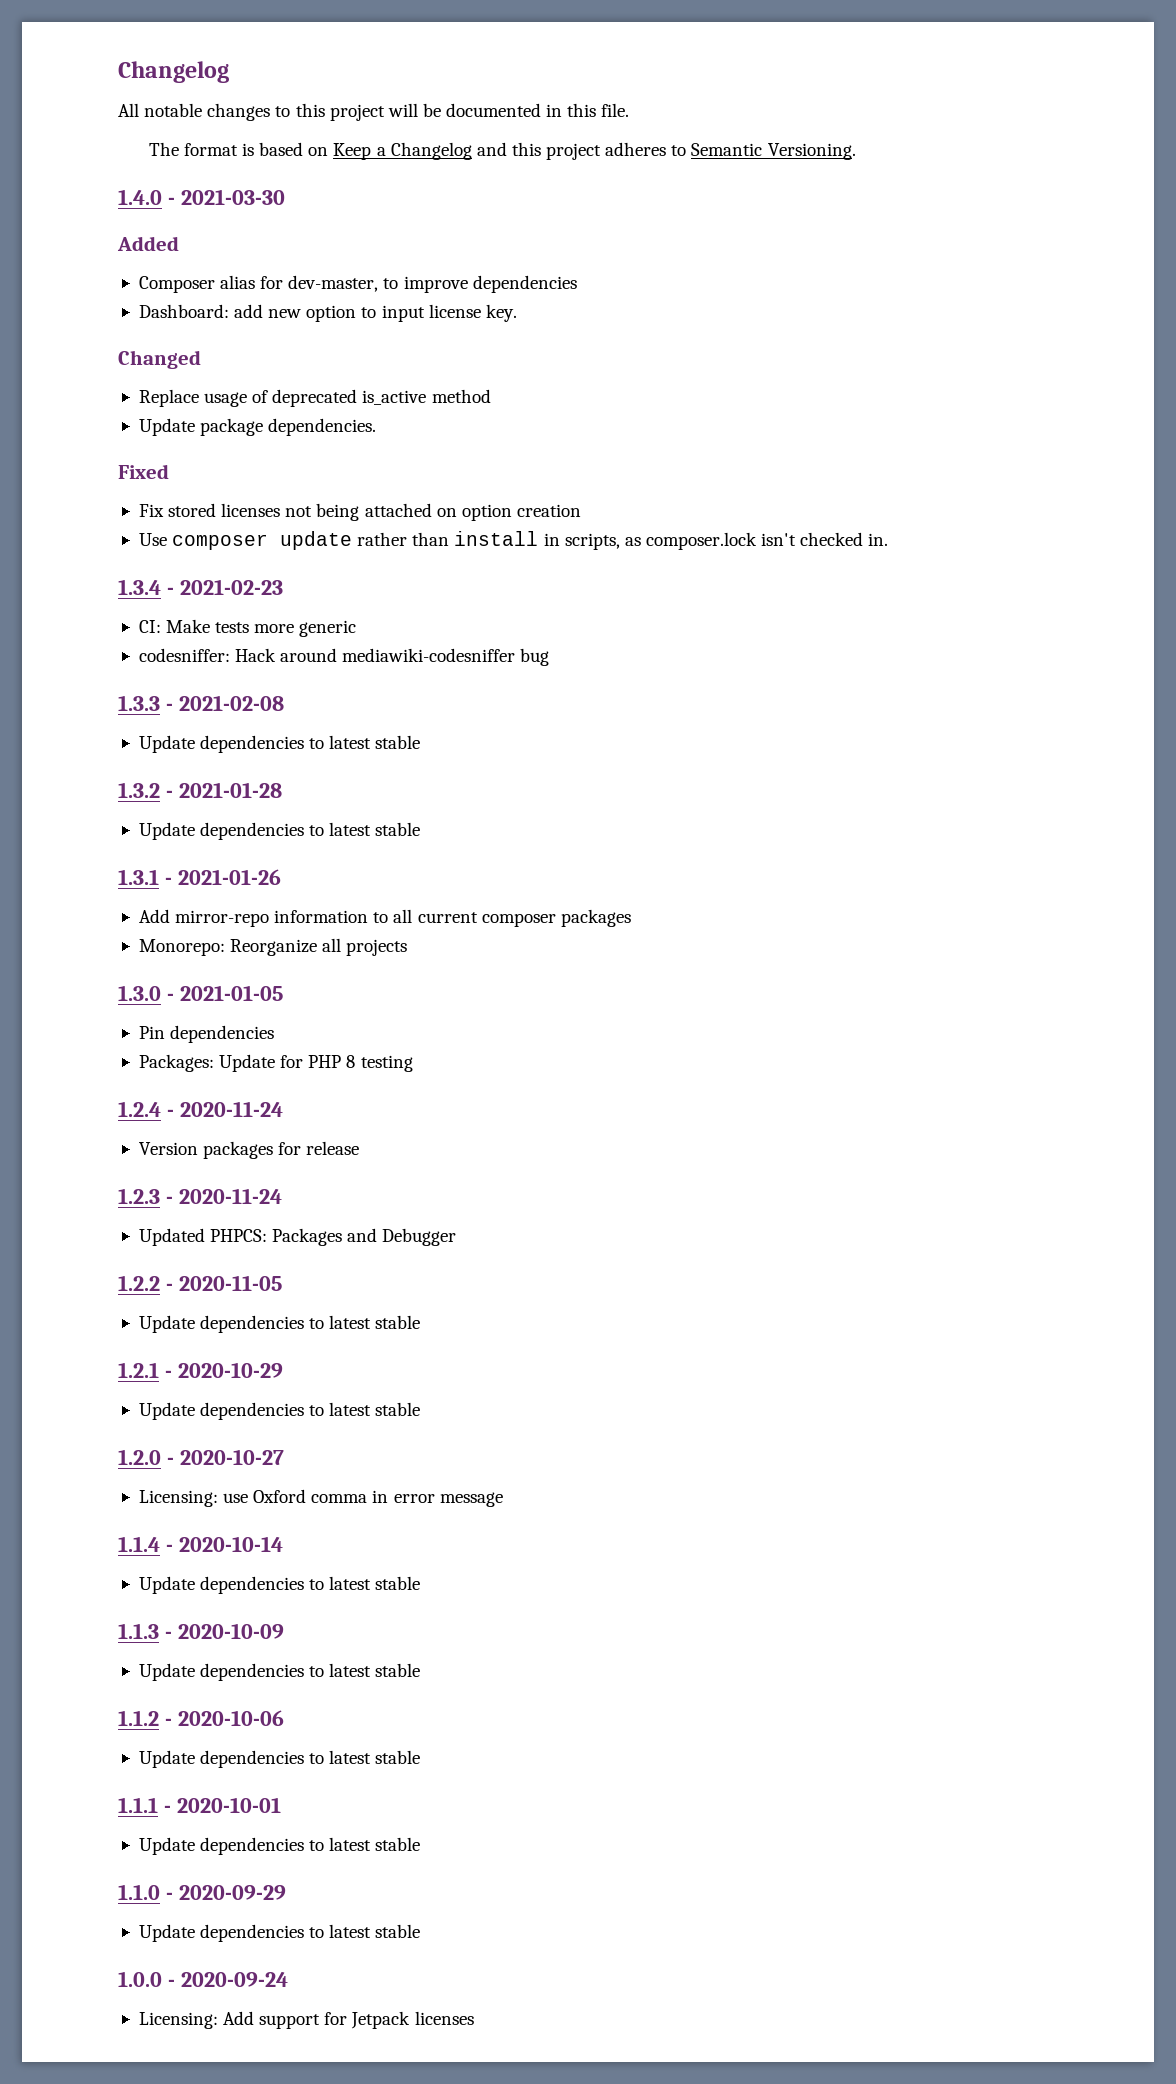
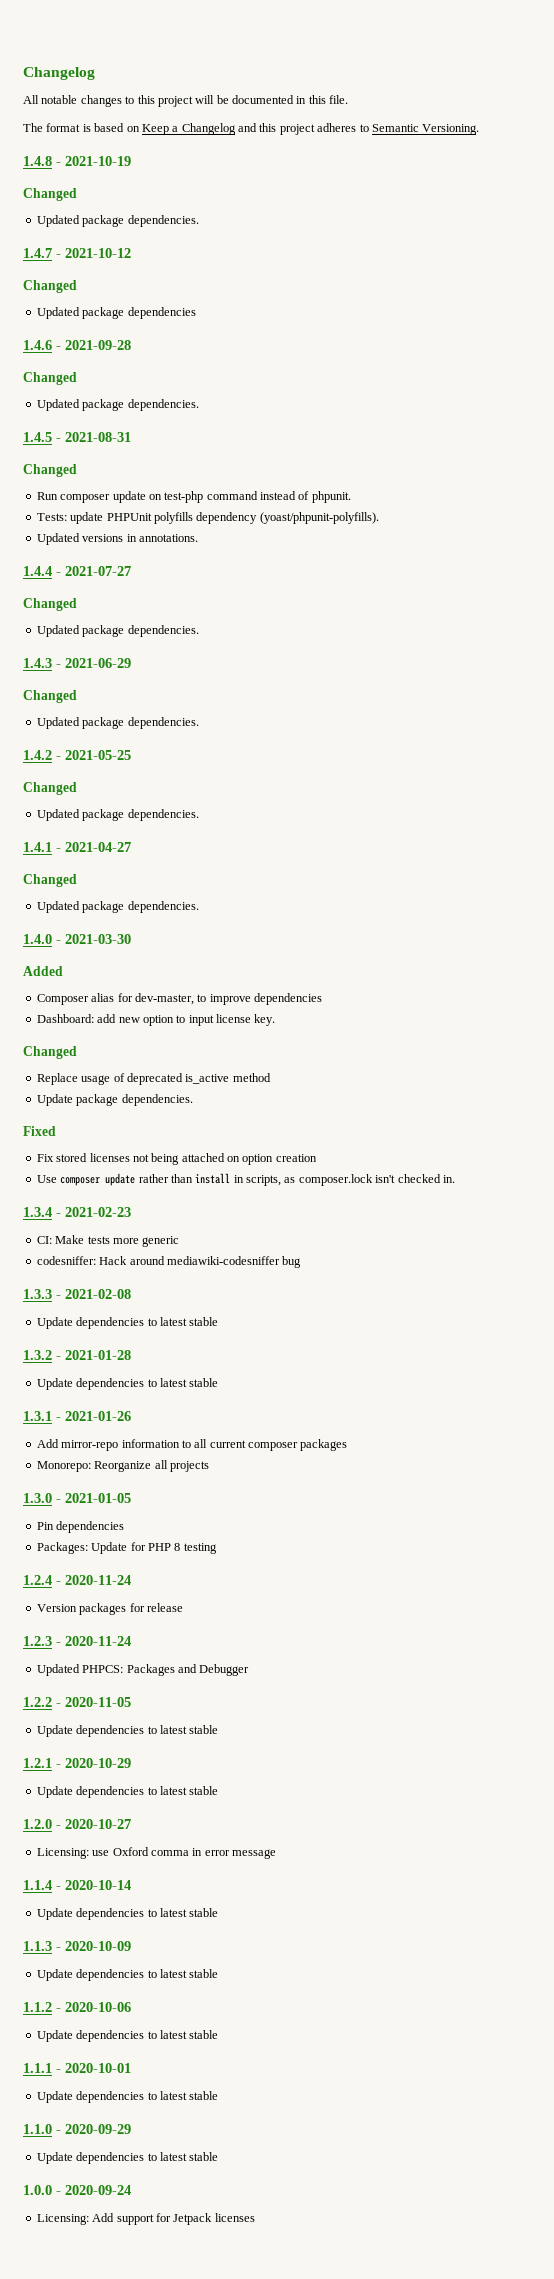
(856, 151) none -> [23,156,131,166] [23,188,77,201] [36,215,199,227] [23,248,131,258] [23,280,77,293] [36,307,196,319] [23,340,131,350] [23,372,77,385] [36,399,199,411] [23,432,131,442] [23,464,77,477] [36,491,351,503] [36,512,379,524] [36,533,198,545] [23,566,131,576] [23,598,77,611] [36,625,199,637] [23,658,131,668] [23,690,77,703] [36,717,199,729] [23,750,131,760] [23,782,77,795] [36,809,199,821] [23,842,131,852] [23,874,77,887] [36,901,199,913] // 1.4.8 - 2021-10-19 // Changed // Updated package dependencies. // 1.4.7 - 2021-10-12 // Changed // Updated package dependencies // 1.4.6 - 2021-09-28 // Changed // Updated package dependencies. // 1.4.5 - 2021-08-31 // Changed // Run composer update on test-php command instead of phpunit. // Tests: update PHPUnit polyfills dependency (yoast/phpunit-polyfills). // Updated versions in annotations. // 1.4.4 - 2021-07-27 // Changed // Updated package dependencies. // 1.4.3 - 2021-06-29 // Changed // Updated package dependencies. // 1.4.2 - 2021-05-25 // Changed // Updated package dependencies. // 1.4.1 - 2021-04-27 // Changed // Updated package dependencies.

